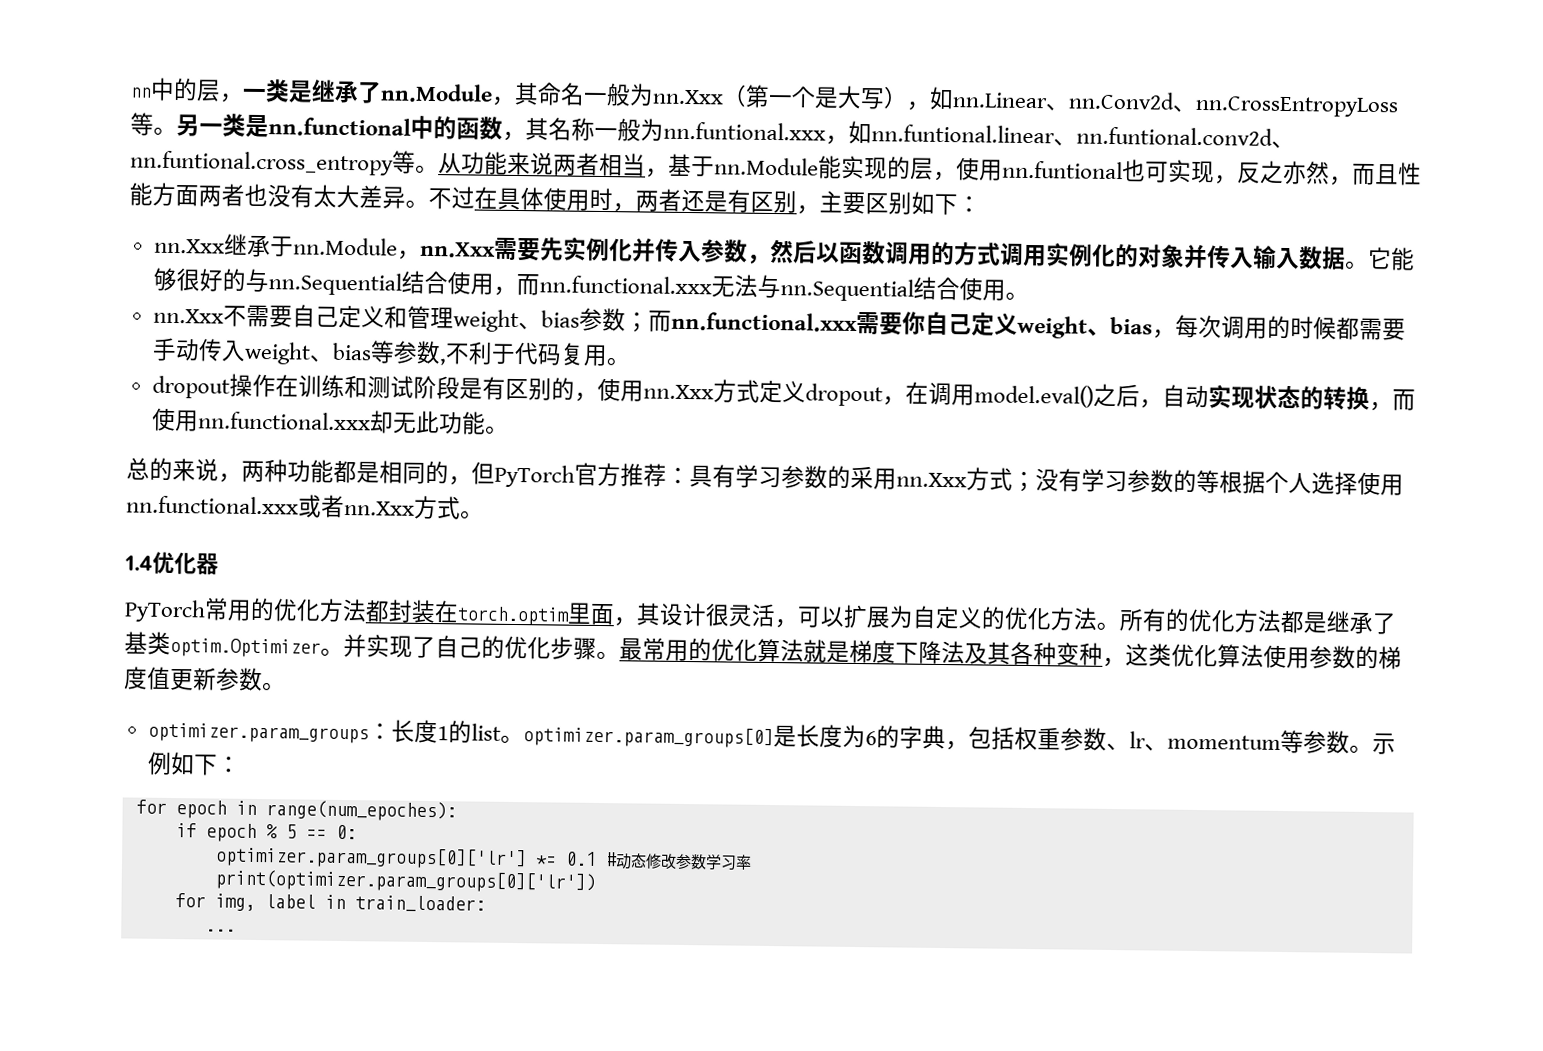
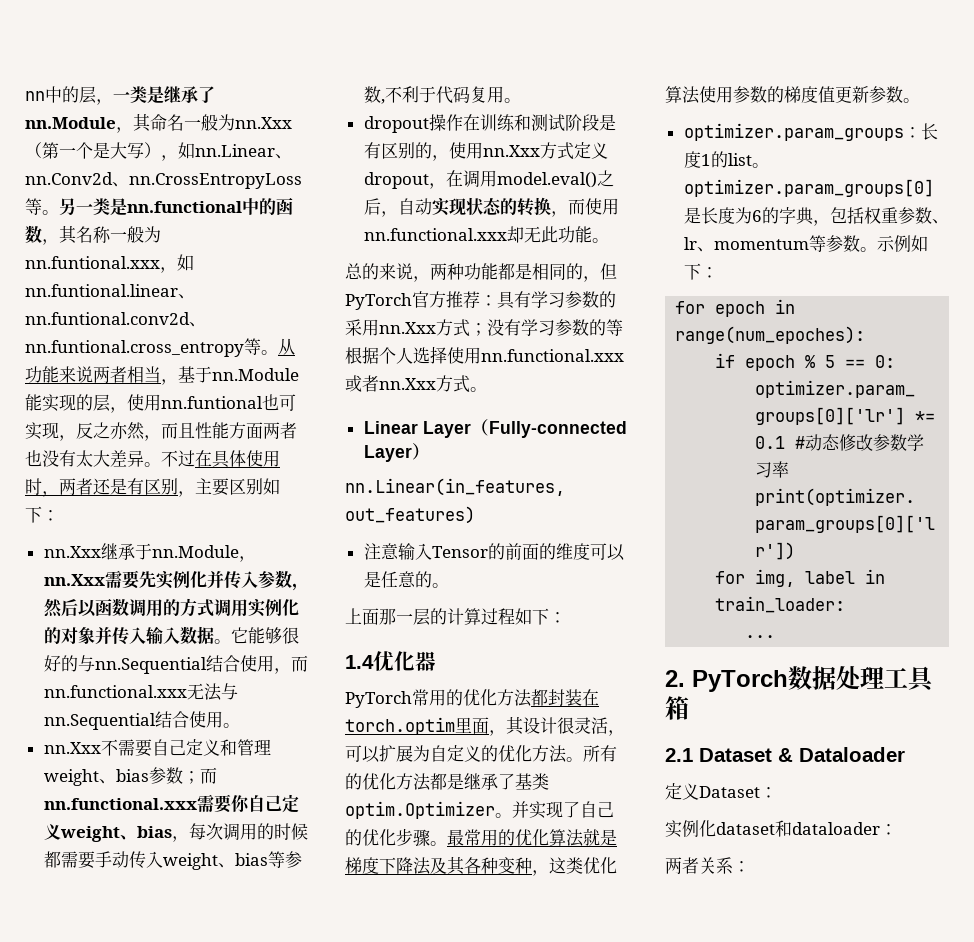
(484, 514) none -> [363,419,627,438] [363,443,430,462] [345,478,565,496] [345,506,475,524] [363,543,625,561] [363,571,449,588] [345,608,566,626] // Linear Layer（Fully-connected Layer） // nn.Linear(in_features, out_features) // 注意输入Tensor的前面的维度可以是任意的。 // 上面那一层的计算过程如下：
(236, 930) none -> [665,666,935,692] [665,696,689,720] [665,747,905,762] [665,783,777,800] [665,820,897,838] [665,857,750,874] // 2. PyTorch数据处理工具箱 // 2.1 Dataset & Dataloader // 定义Dataset： // 实例化dataset和dataloader： // 两者关系：

